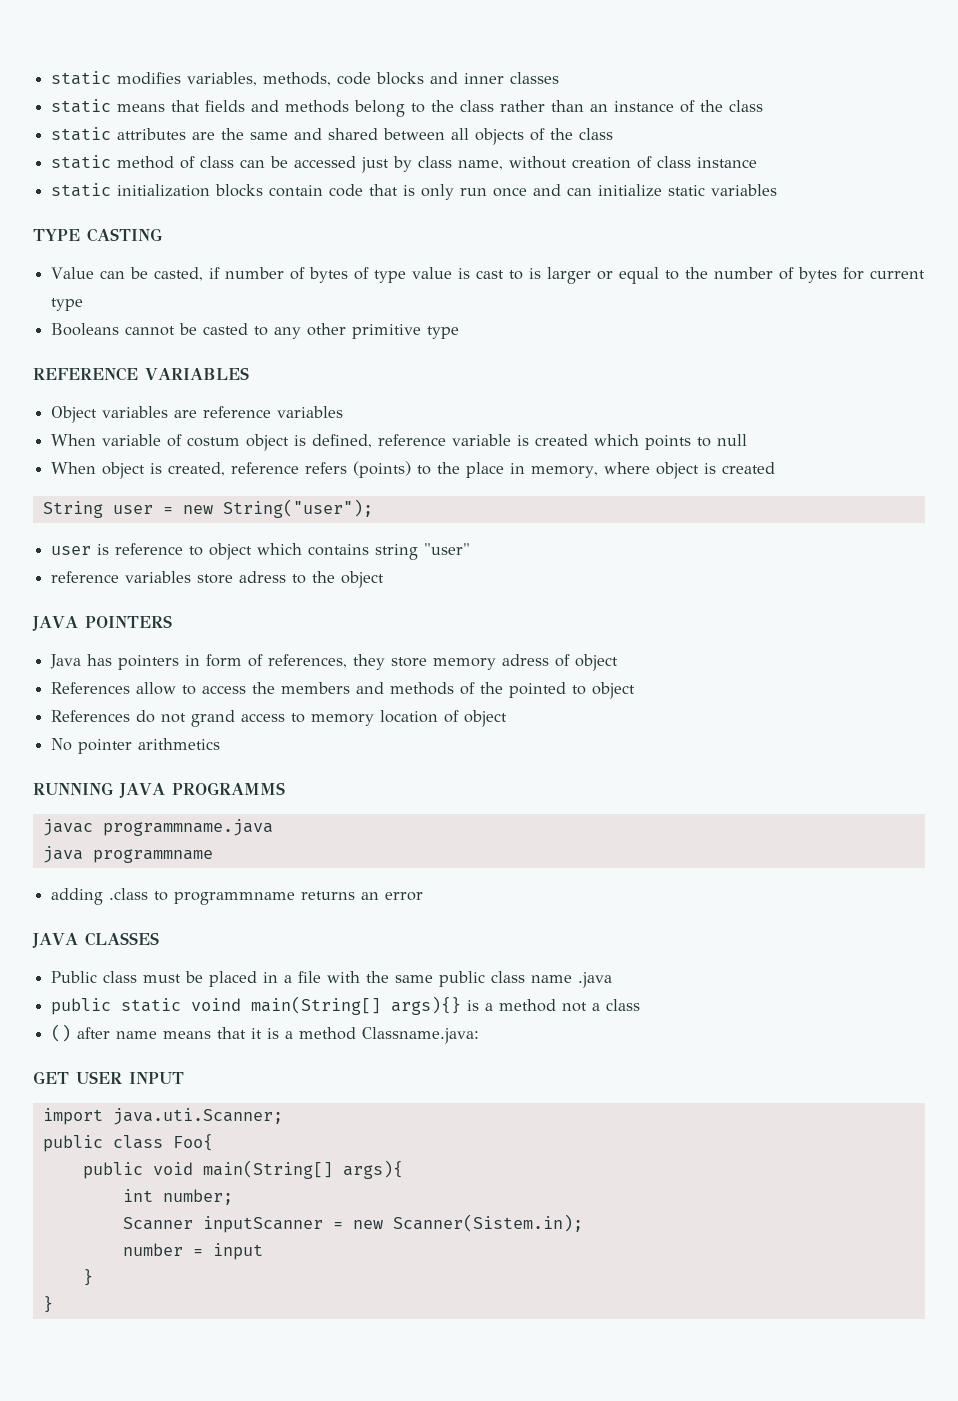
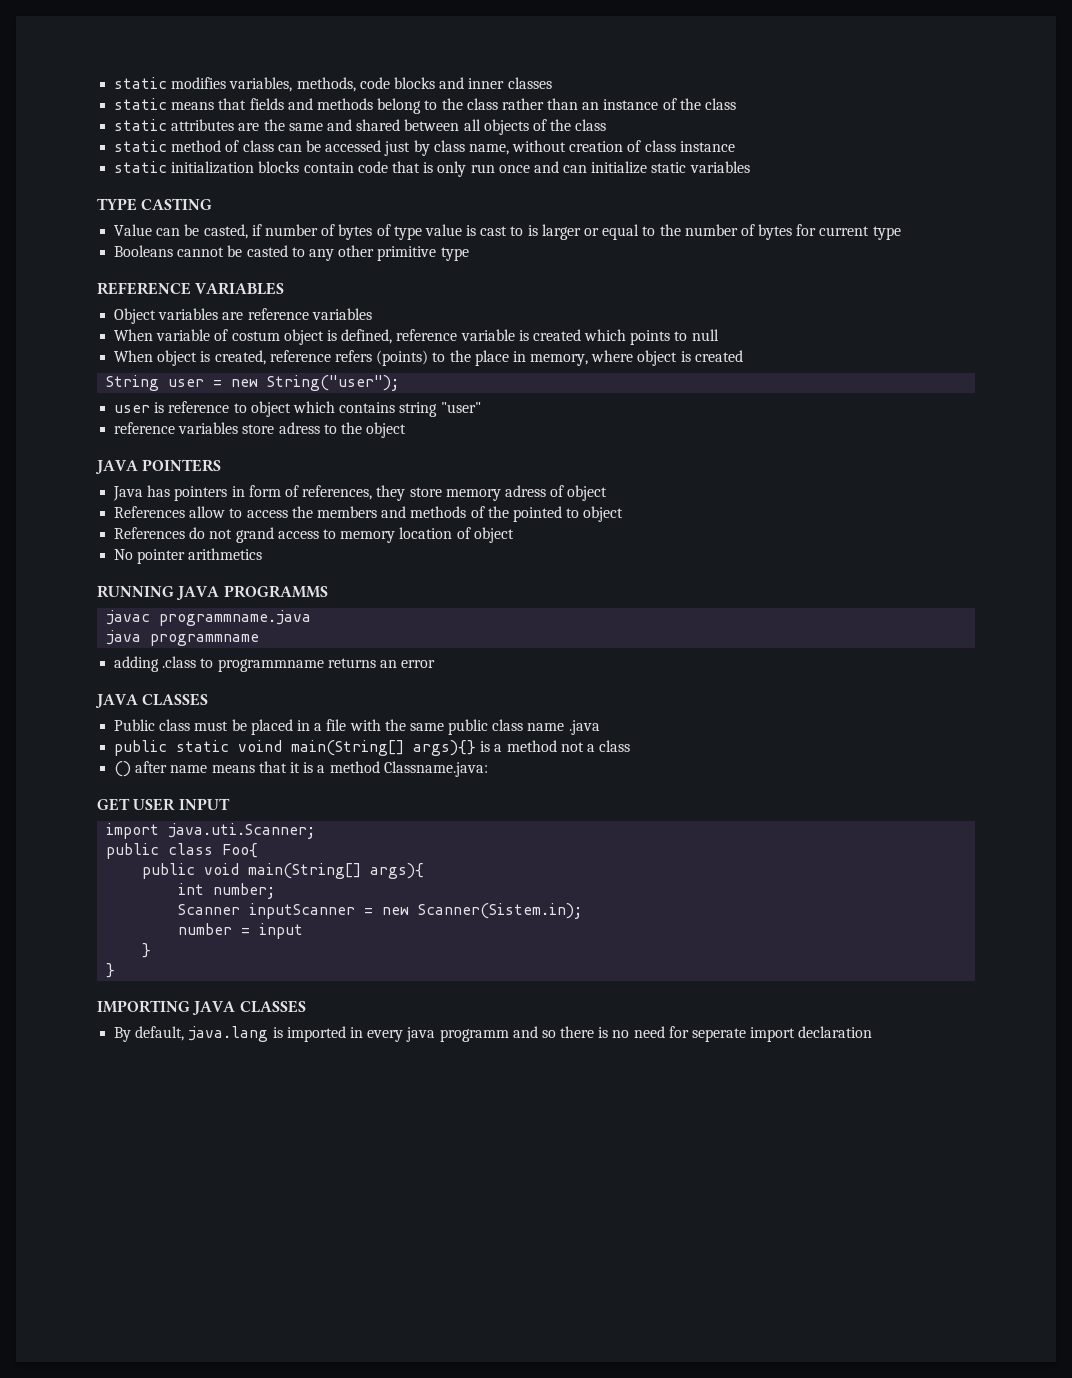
(53, 1304) none -> [97,1000,306,1015] [114,1026,873,1042] // IMPORTING JAVA CLASSES // By default, java.lang is imported in every java programm and so there is no need for seperate import declaration

